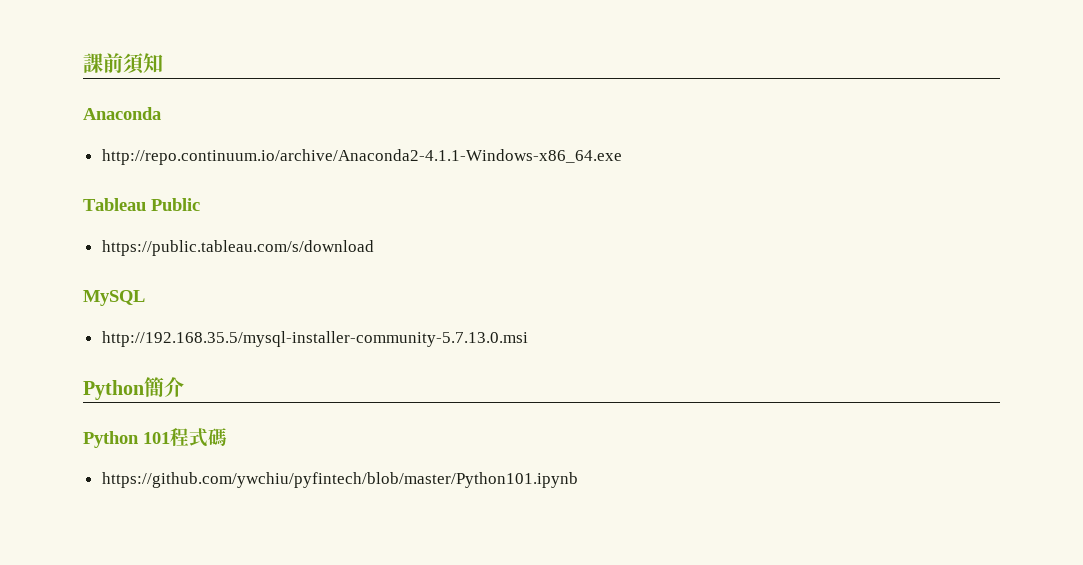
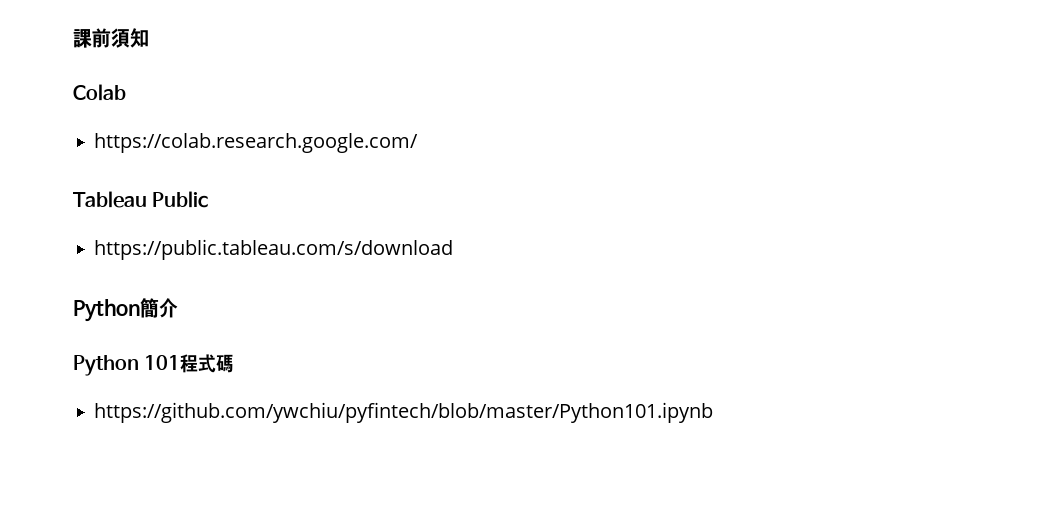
[83,107,161,120] [101,149,622,165] Anaconda // http://repo.continuum.io/archive/Anaconda2-4.1.1-Windows-x86_64.exe -> [73,84,126,101] [94,133,419,153] Colab // https://colab.research.google.com/
[83,290,145,306] [101,331,528,347] // MySQL // http://192.168.35.5/mysql-installer-community-5.7.13.0.msi -> (454, 249) none

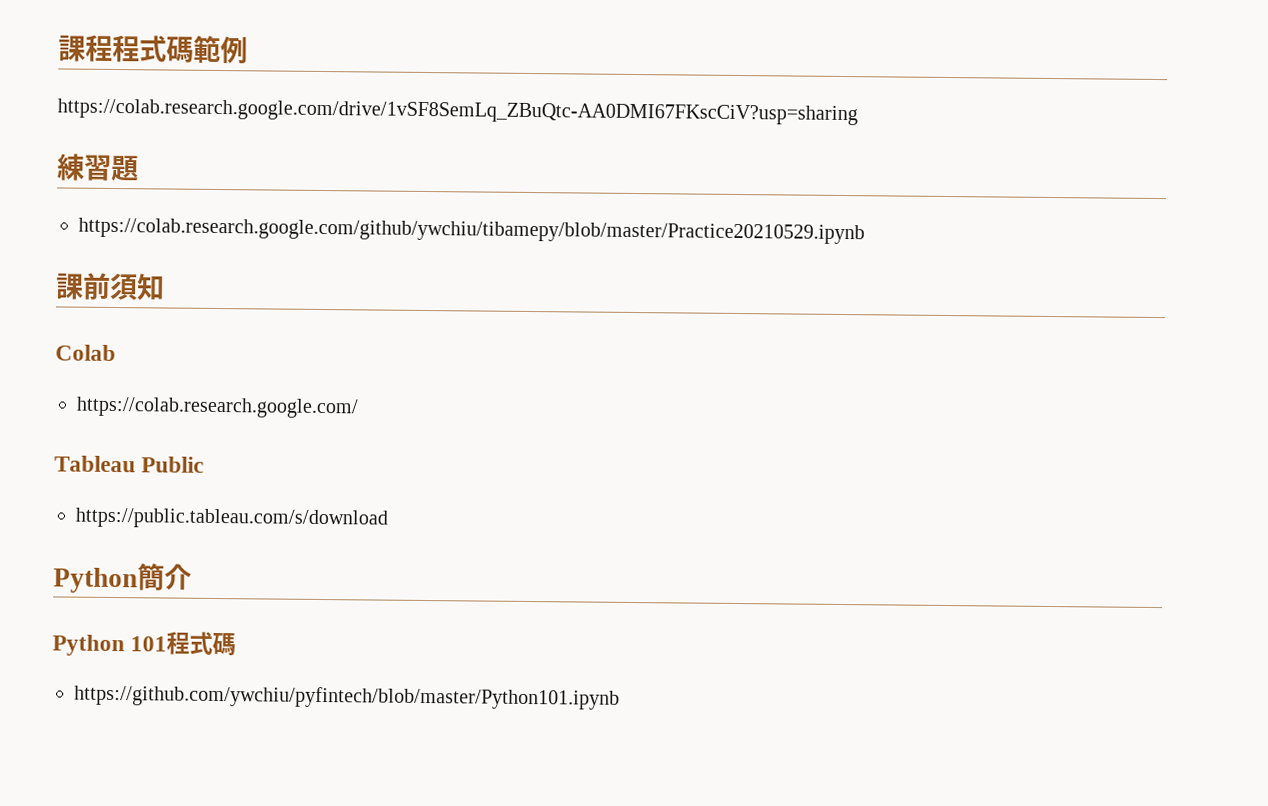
[73,29,92,48] 課 -> [58,34,248,64] [57,98,858,126] [57,153,139,182] [78,217,865,245] [55,273,84,300] 課程程式碼範例 // https://colab.research.google.com/drive/1vSF8SemLq_ZBuQtc-AA0DMI67FKscCiV?usp=sharing // 練習題 // https://colab.research.google.com/github/ywchiu/tibamepy/blob/master/Practice20210529.ipynb // 課

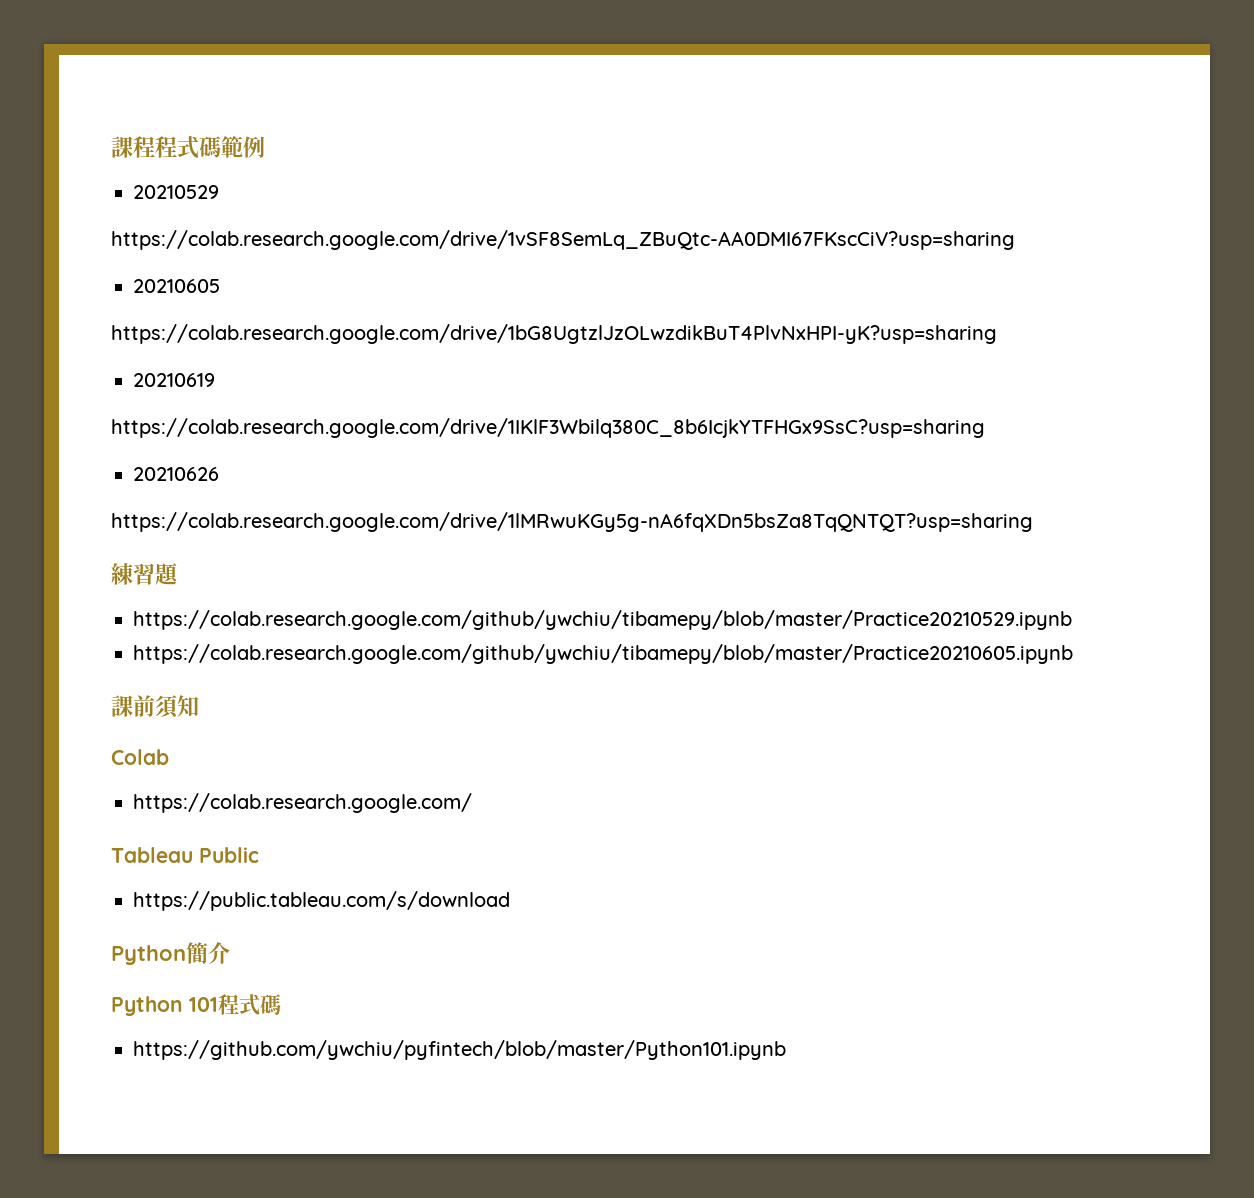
(248, 50) none -> [133,185,219,199] // 20210529
(858, 112) none -> [133,279,220,293] [111,324,997,344] [133,373,215,387] [111,418,985,438] [133,467,219,481] [111,512,1033,532] // 20210605 // https://colab.research.google.com/drive/1bG8UgtzlJzOLwzdikBuT4PlvNxHPI-yK?usp=sharing // 20210619 // https://colab.research.google.com/drive/1IKlF3Wbilq380C_8b6IcjkYTFHGx9SsC?usp=sharing // 20210626 // https://colab.research.google.com/drive/1lMRwuKGy5g-nA6fqXDn5bsZa8TqQNTQT?usp=sharing
(865, 231) none -> [133,644,1073,664] // https://colab.research.google.com/github/ywchiu/tibamepy/blob/master/Practice20210605.ipynb

